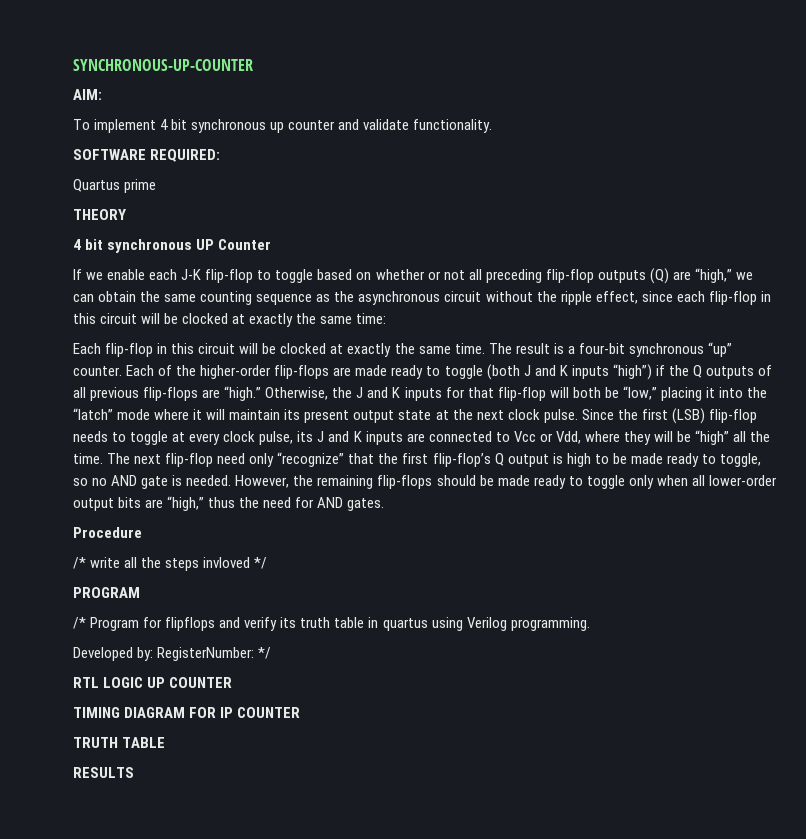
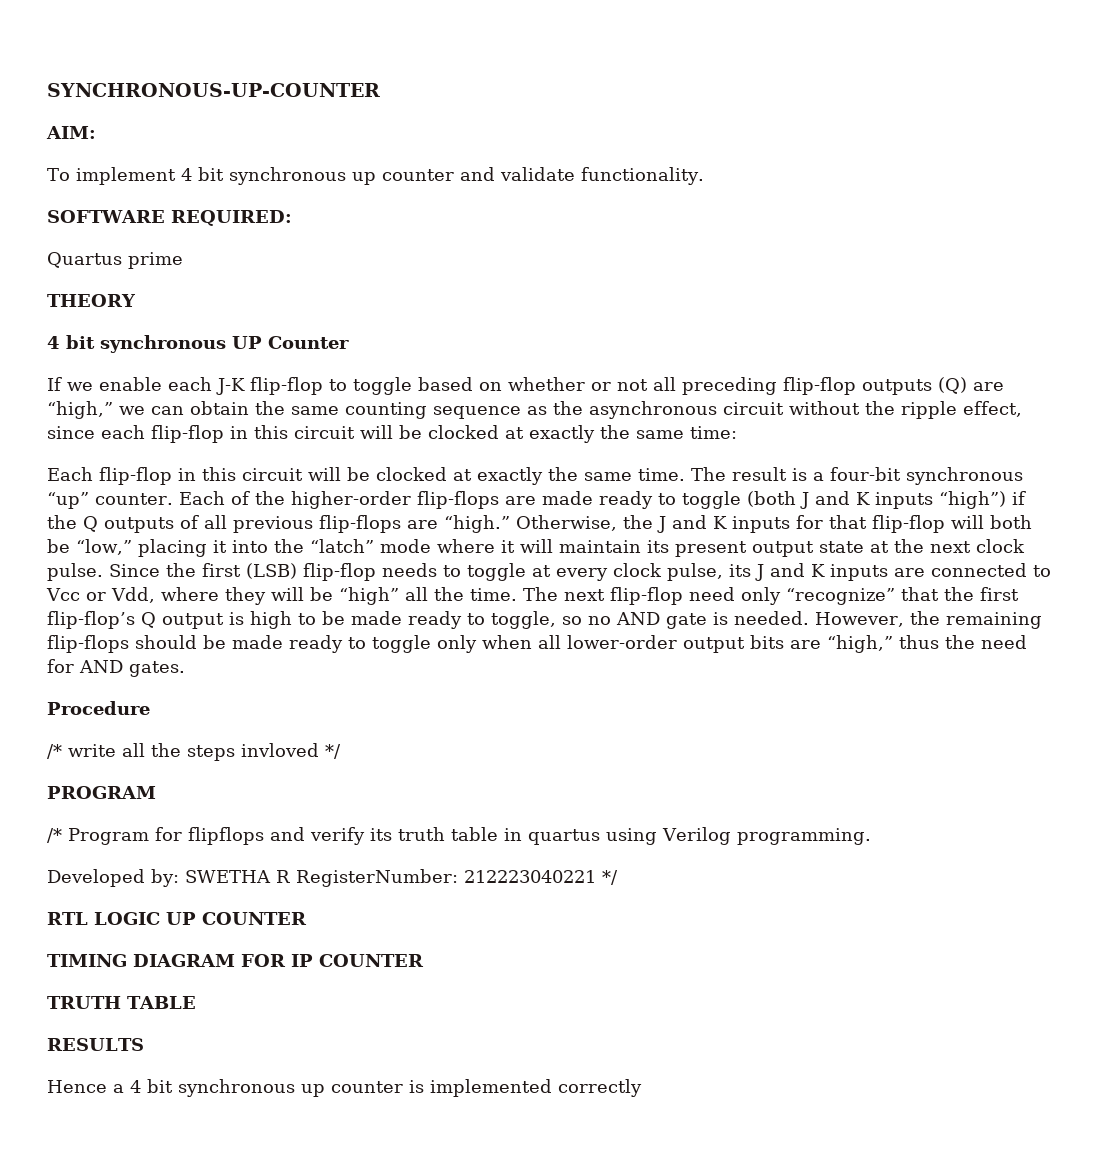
[157,647,255,661] RegisterNumber: -> [185,869,596,887] SWETHA R RegisterNumber: 212223040221
(134, 772) none -> [47,1079,642,1097] // Hence a 4 bit synchronous up counter is implemented correctly

